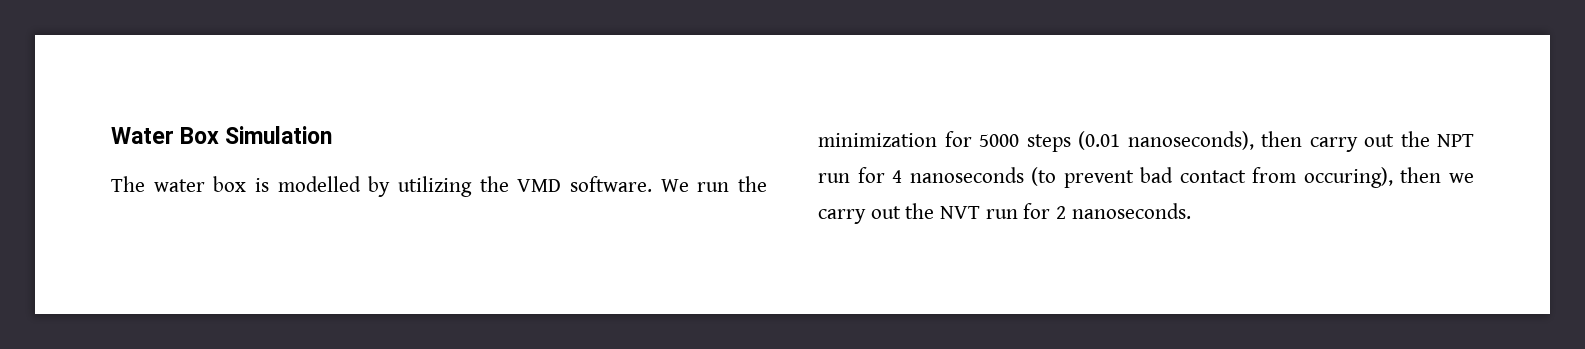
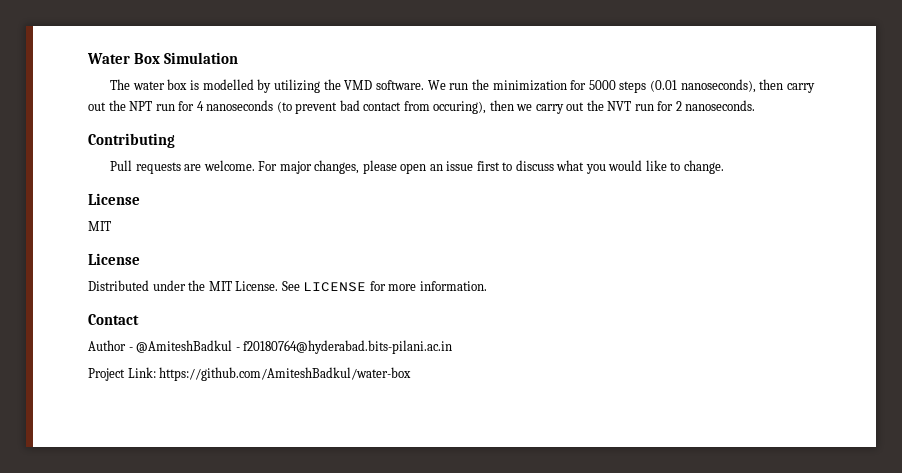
(1191, 211) none -> [88,133,175,148] [110,160,724,174] [88,193,140,205] [88,221,111,231] [88,253,140,265] [88,280,487,292] [88,314,139,325] [88,340,453,354] [88,367,412,381] // Contributing // Pull requests are welcome. For major changes, please open an issue first to discuss what you would like to change. // License // MIT // License // Distributed under the MIT License. See LICENSE for more information. // Contact // Author - @AmiteshBadkul - f20180764@hyderabad.bits-pilani.ac.in // Project Link: https://github.com/AmiteshBadkul/water-box

